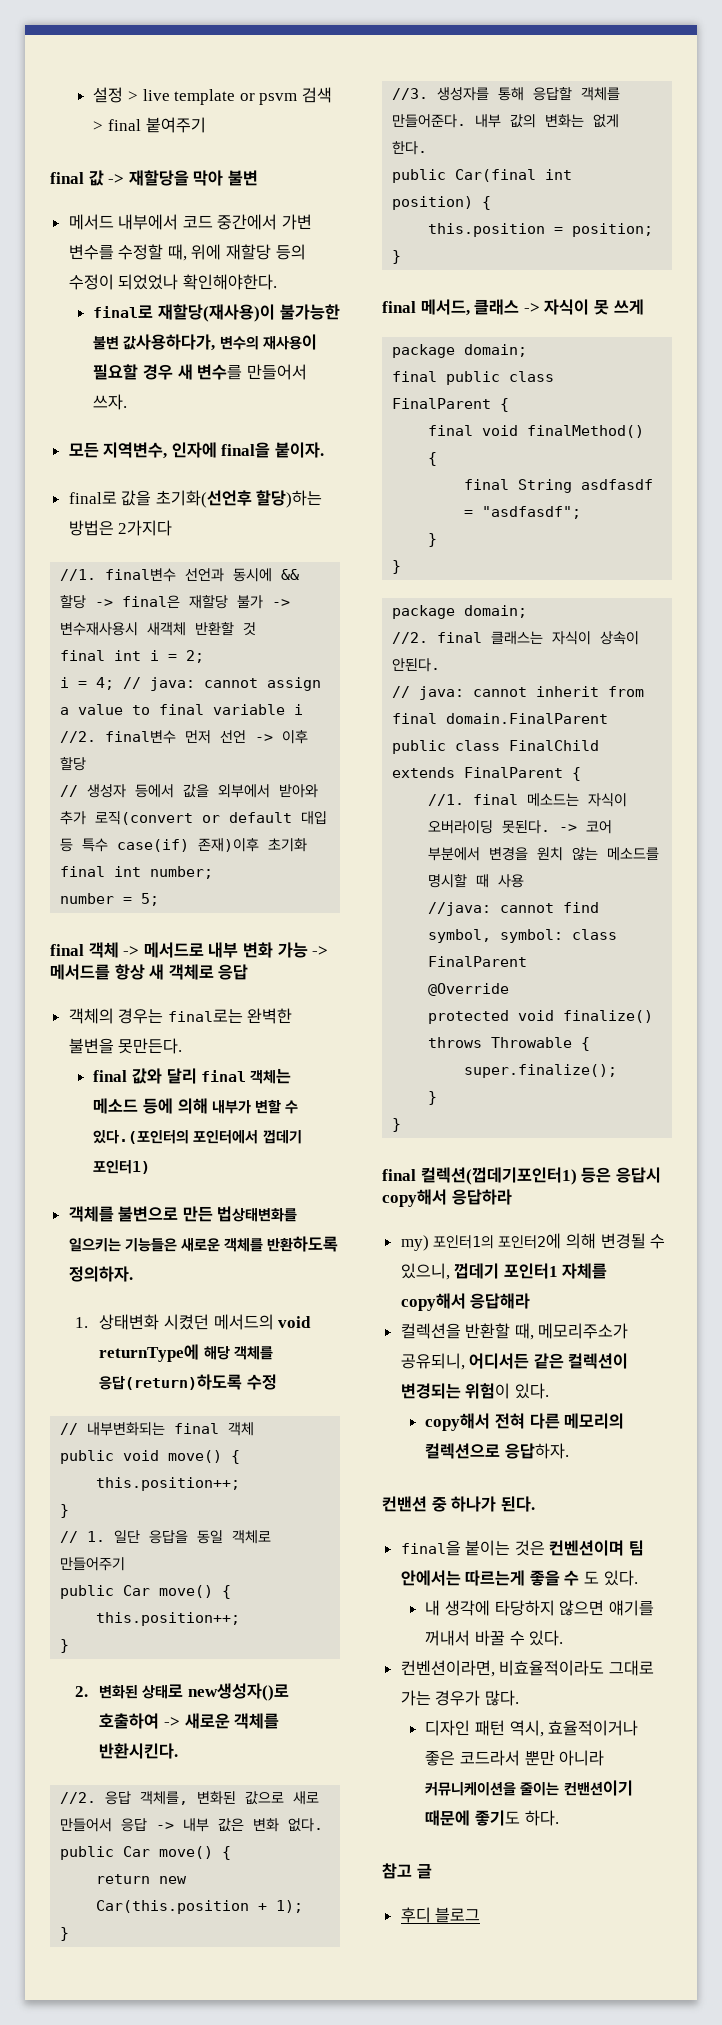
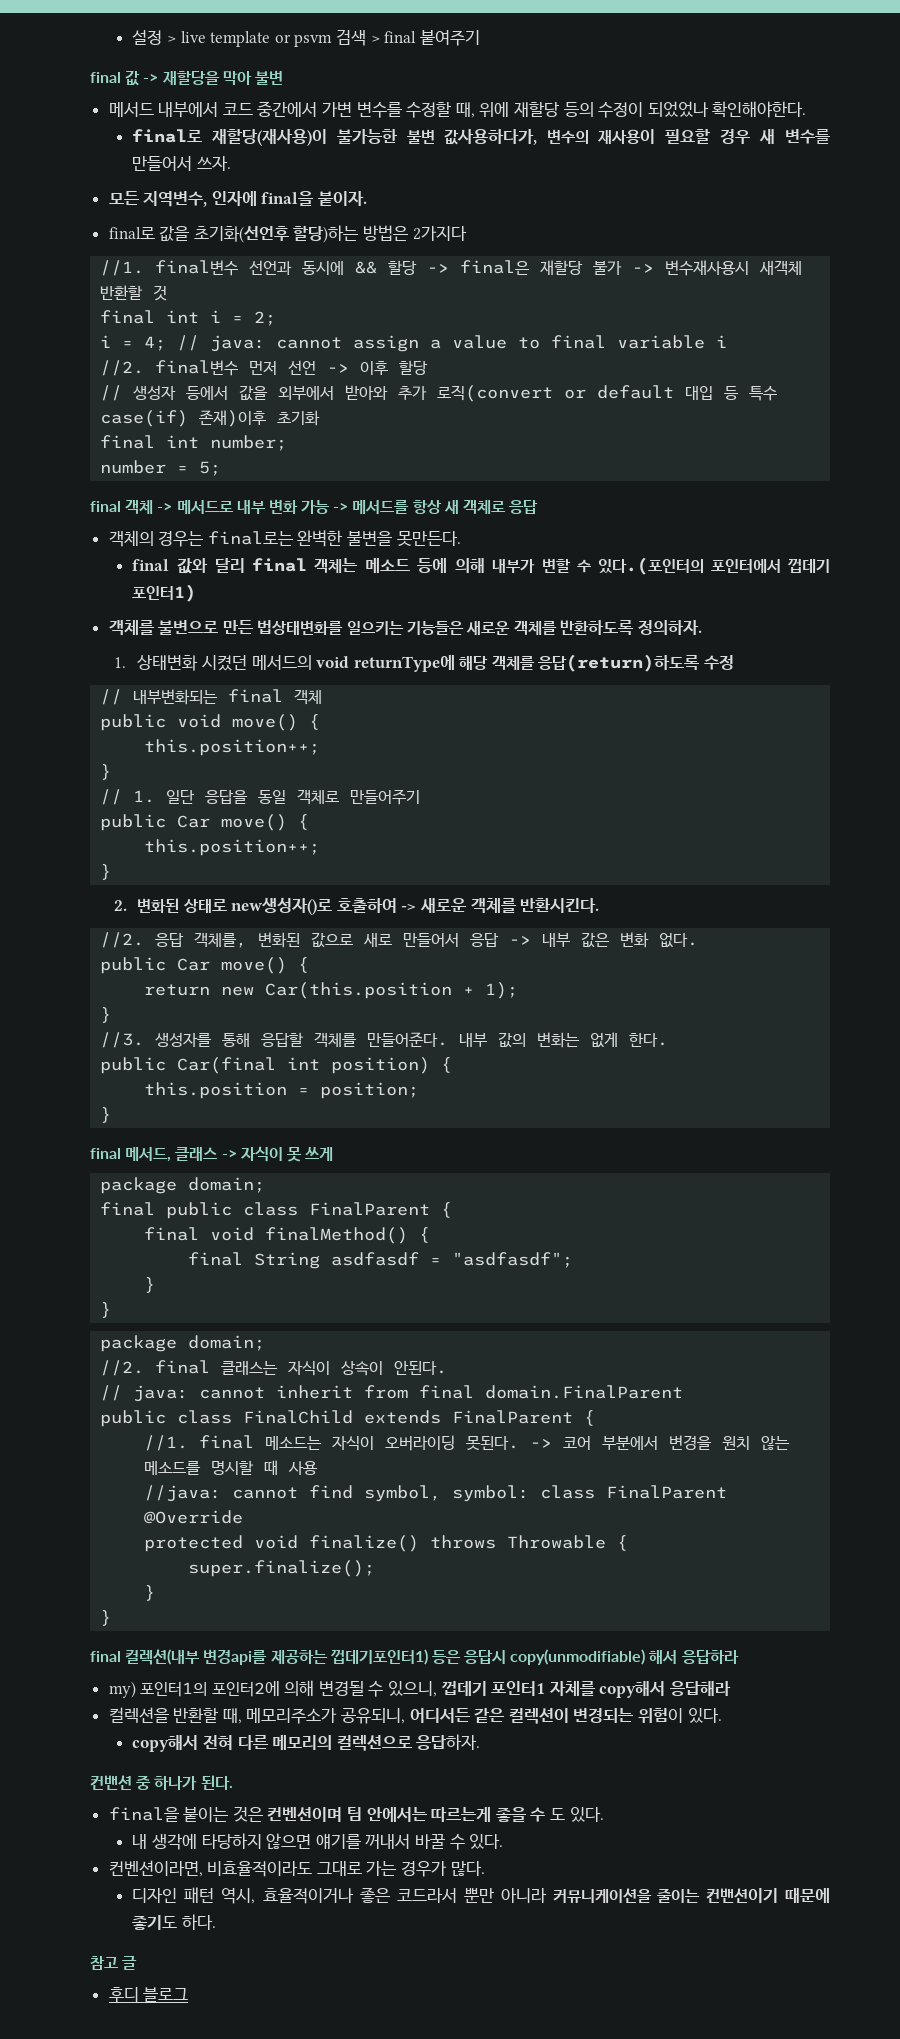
[420,1167,661,1185] [382,1189,447,1207] 컬렉션(껍데기포인터1) 등은 응답시 copy해서 -> [125,1649,678,1665] 컬렉션(내부 변경api를 제공하는 껍데기포인터1) 등은 응답시 copy(unmodifiable) 해서

